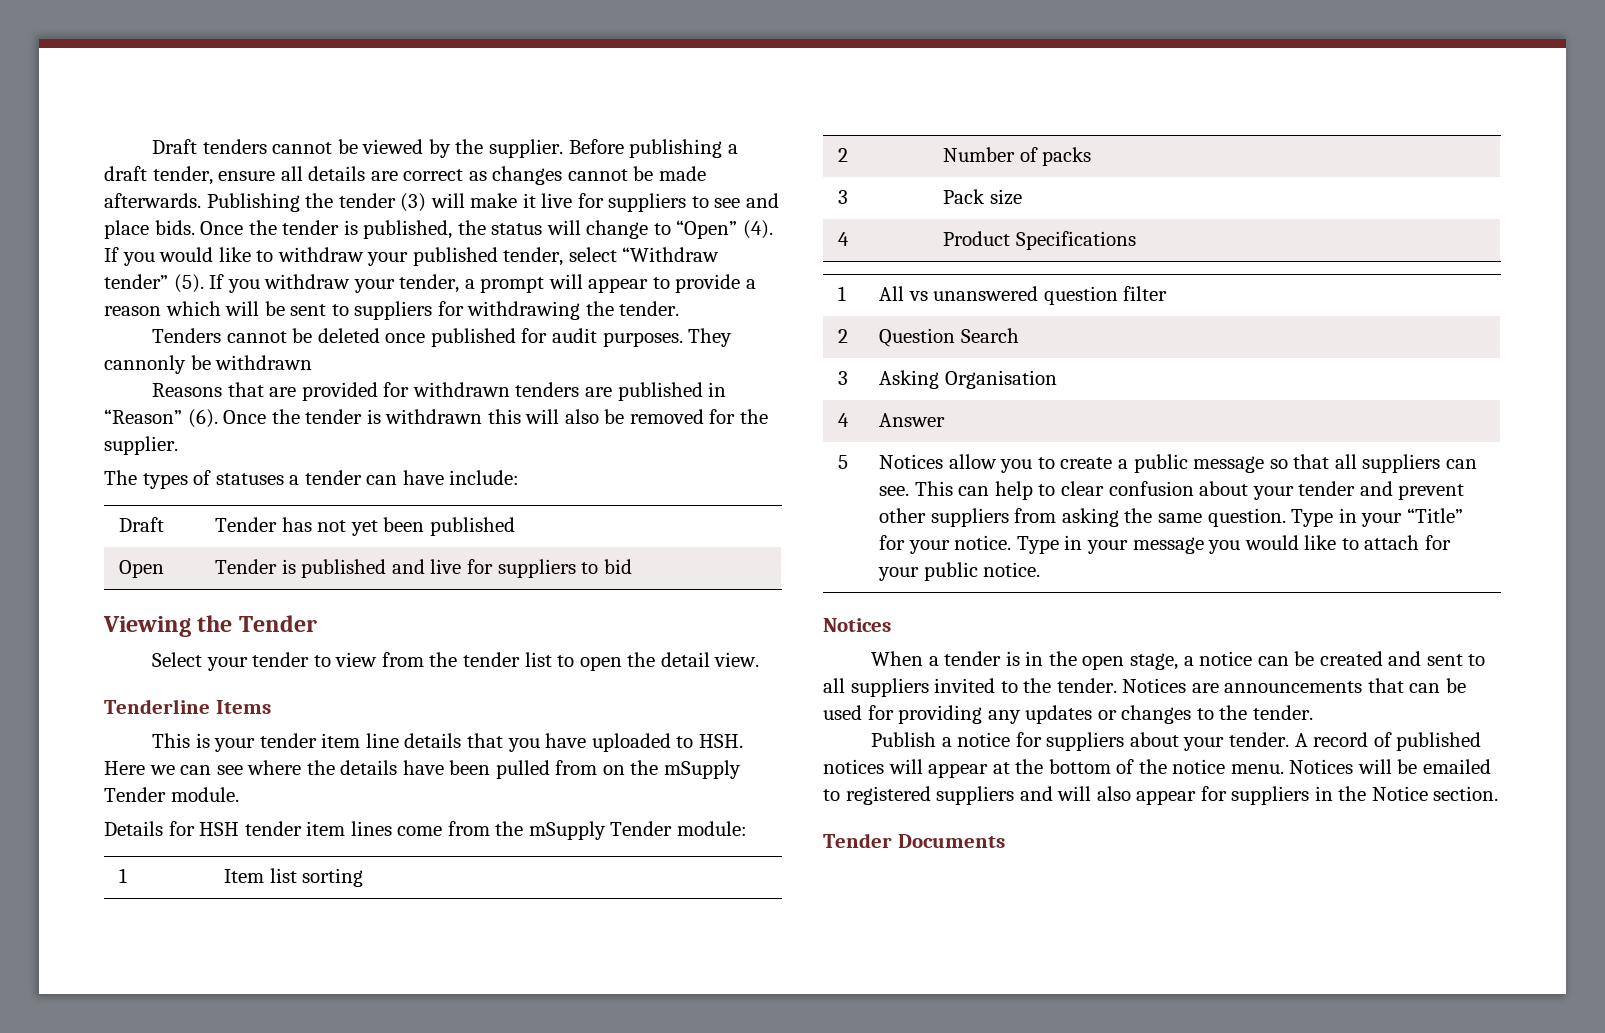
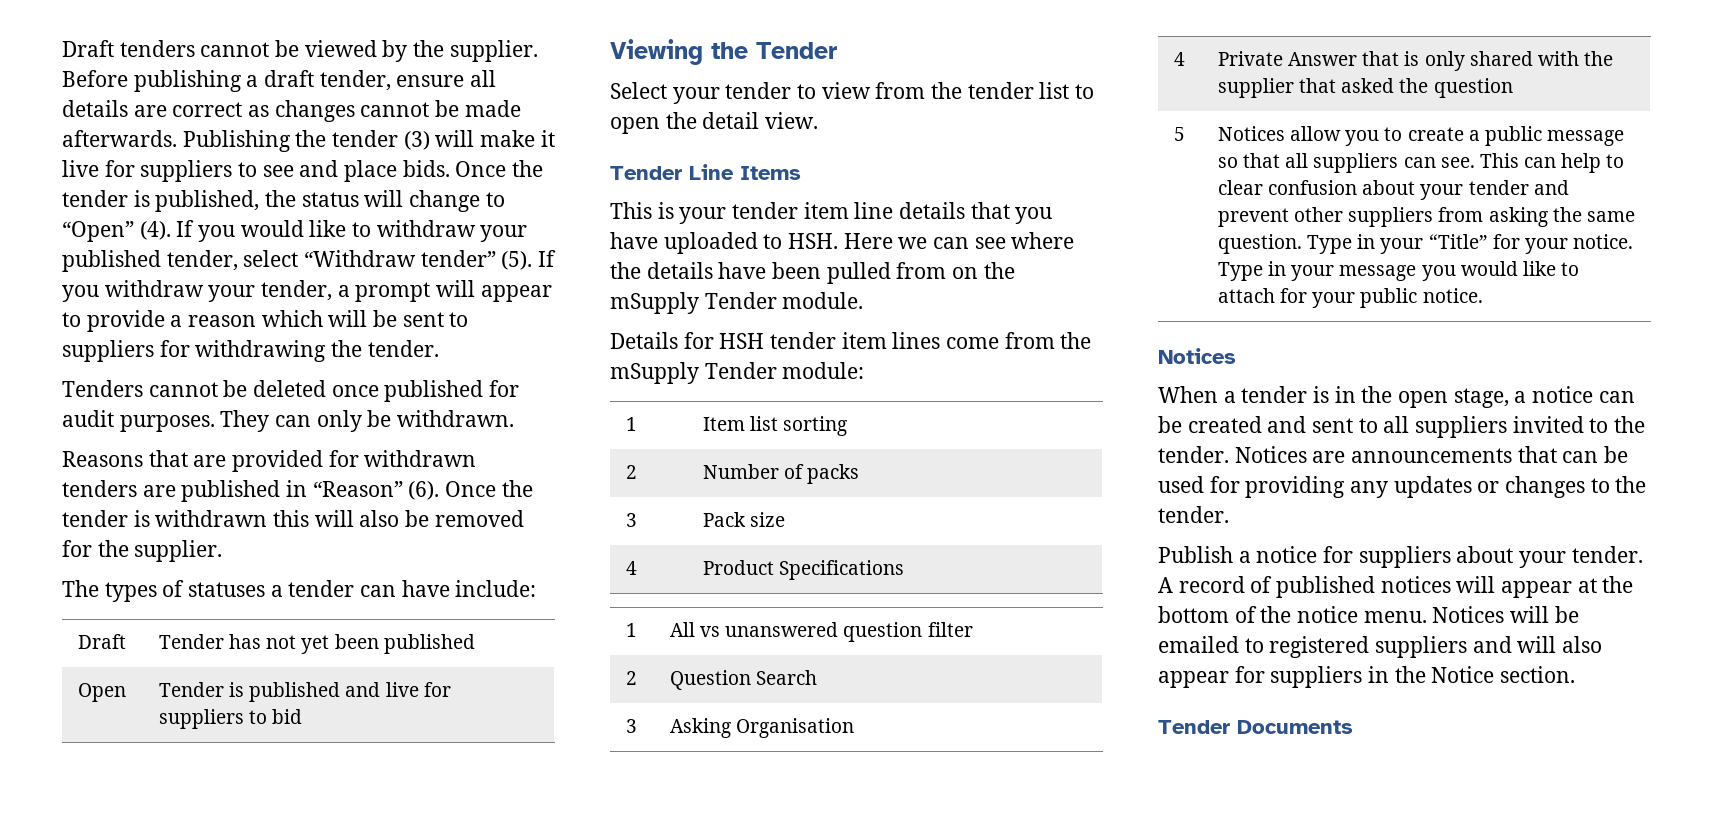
[104,355,313,374] cannonly be withdrawn -> [275,410,515,432] can only be withdrawn.
[104,699,210,714] Tenderline -> [610,164,734,180] Tender Line
(850, 420) none -> [1218,51,1284,66] Private
(946, 420) none -> [1362,51,1613,71] [1218,78,1513,98] that is only shared with the supplier that asked the question

